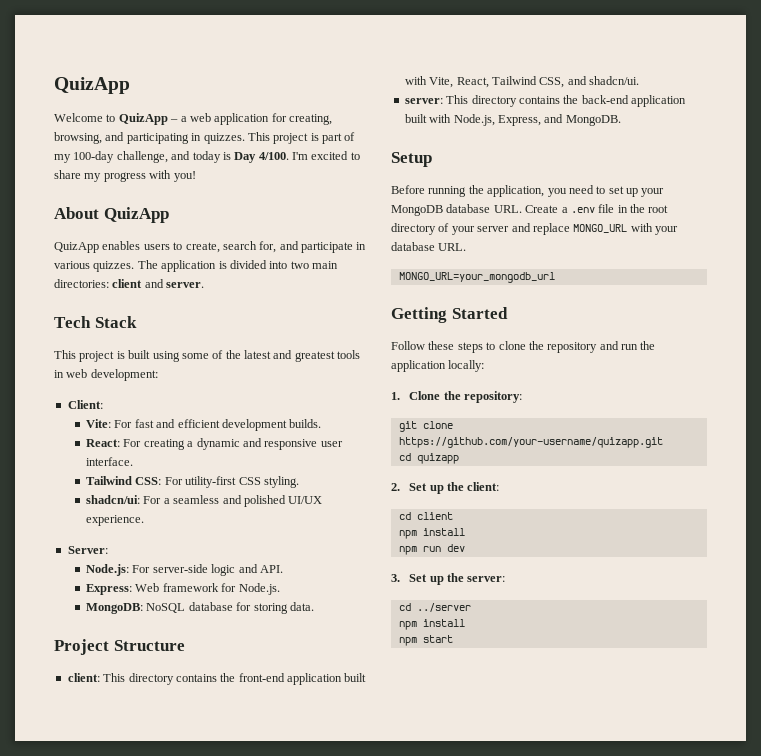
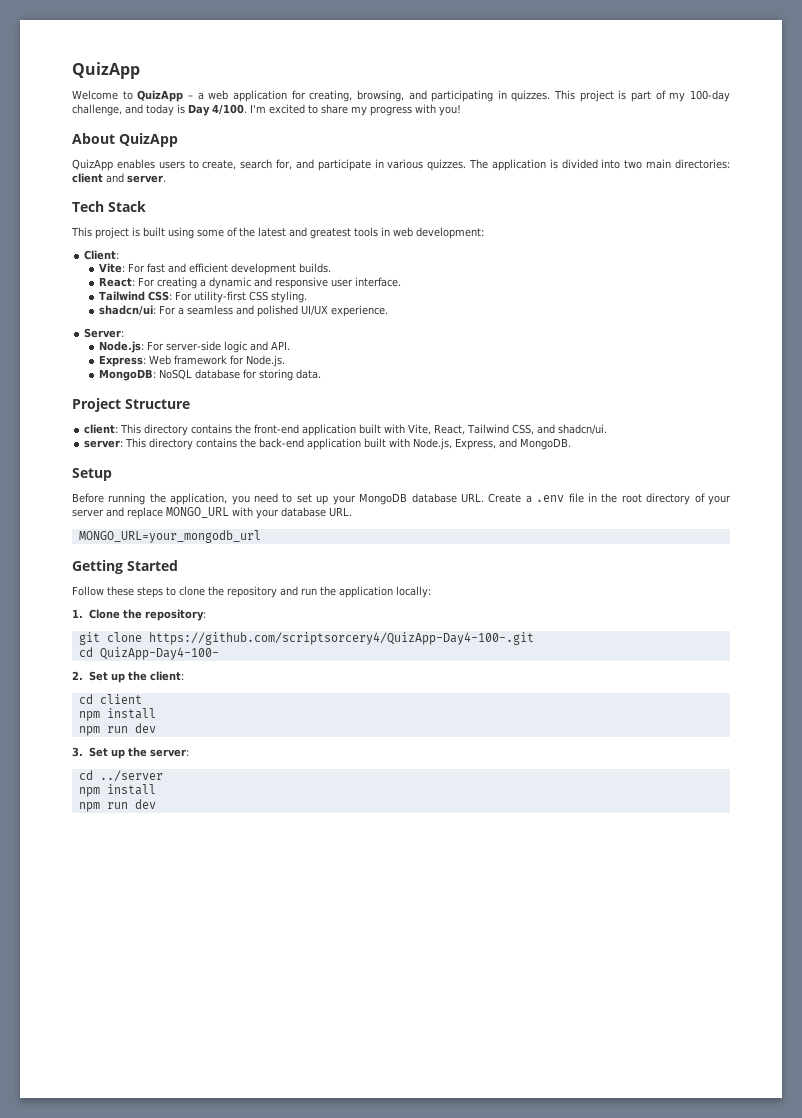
[398,437,663,448] [398,453,459,464] https://github.com/your-username/quizapp.git // cd quizapp -> [148,632,534,645] [78,647,219,660] https://github.com/scriptsorcery4/QuizApp-Day4-100-.git // cd QuizApp-Day4-100-
[422,635,453,643] start -> [106,799,156,809] run dev

